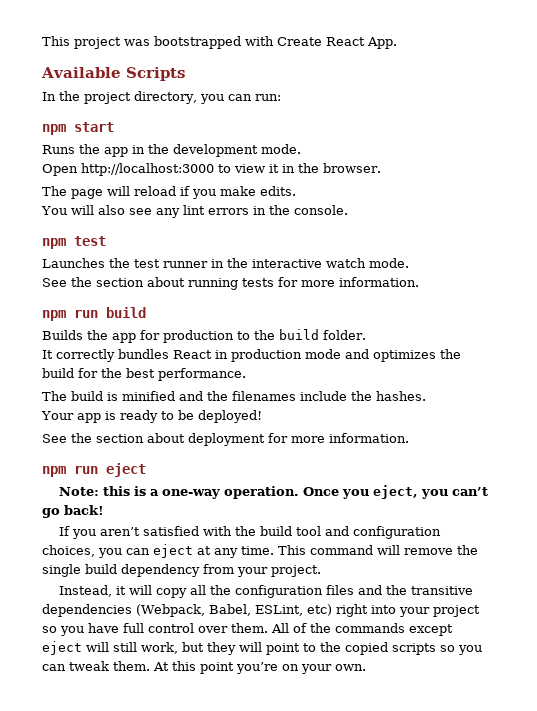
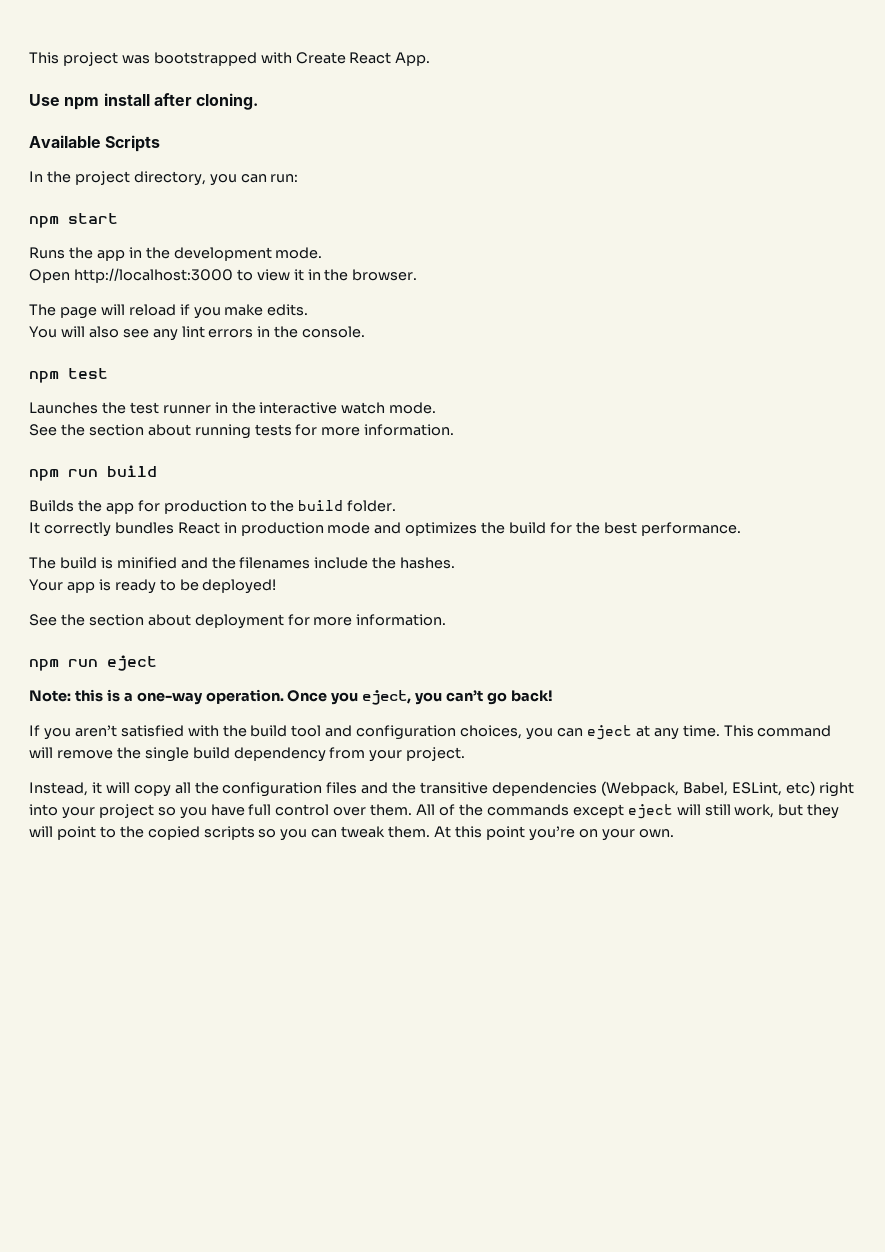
(397, 43) none -> [29,93,259,110] // Use npm install after cloning.

